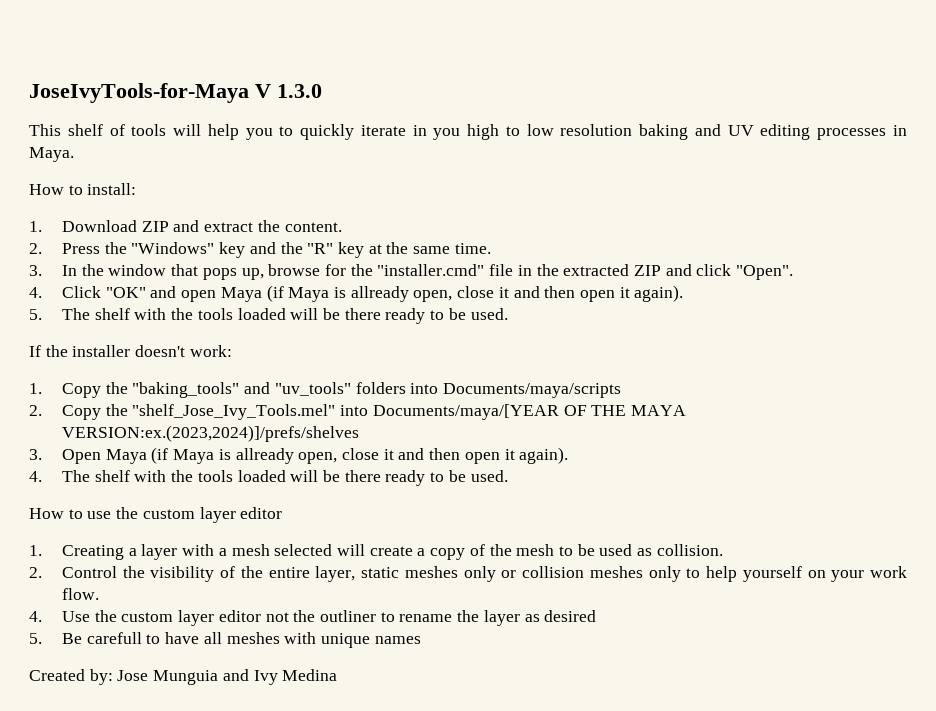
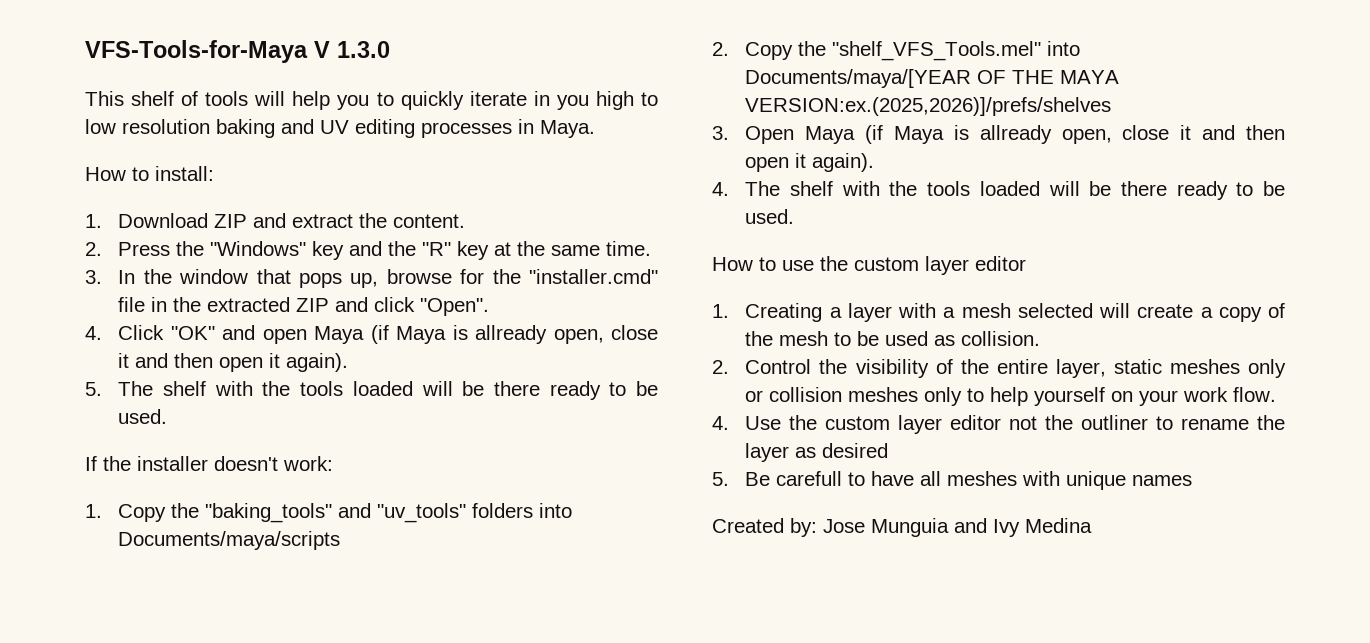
[29,83,249,103] JoseIvyTools-for-Maya -> [85,40,308,63] VFS-Tools-for-Maya
[132,404,336,420] "shelf_Jose_Ivy_Tools.mel" -> [832,41,1042,61] "shelf_VFS_Tools.mel"
[61,425,359,442] VERSION:ex.(2023,2024)]/prefs/shelves -> [745,97,1112,116] VERSION:ex.(2025,2026)]/prefs/shelves

